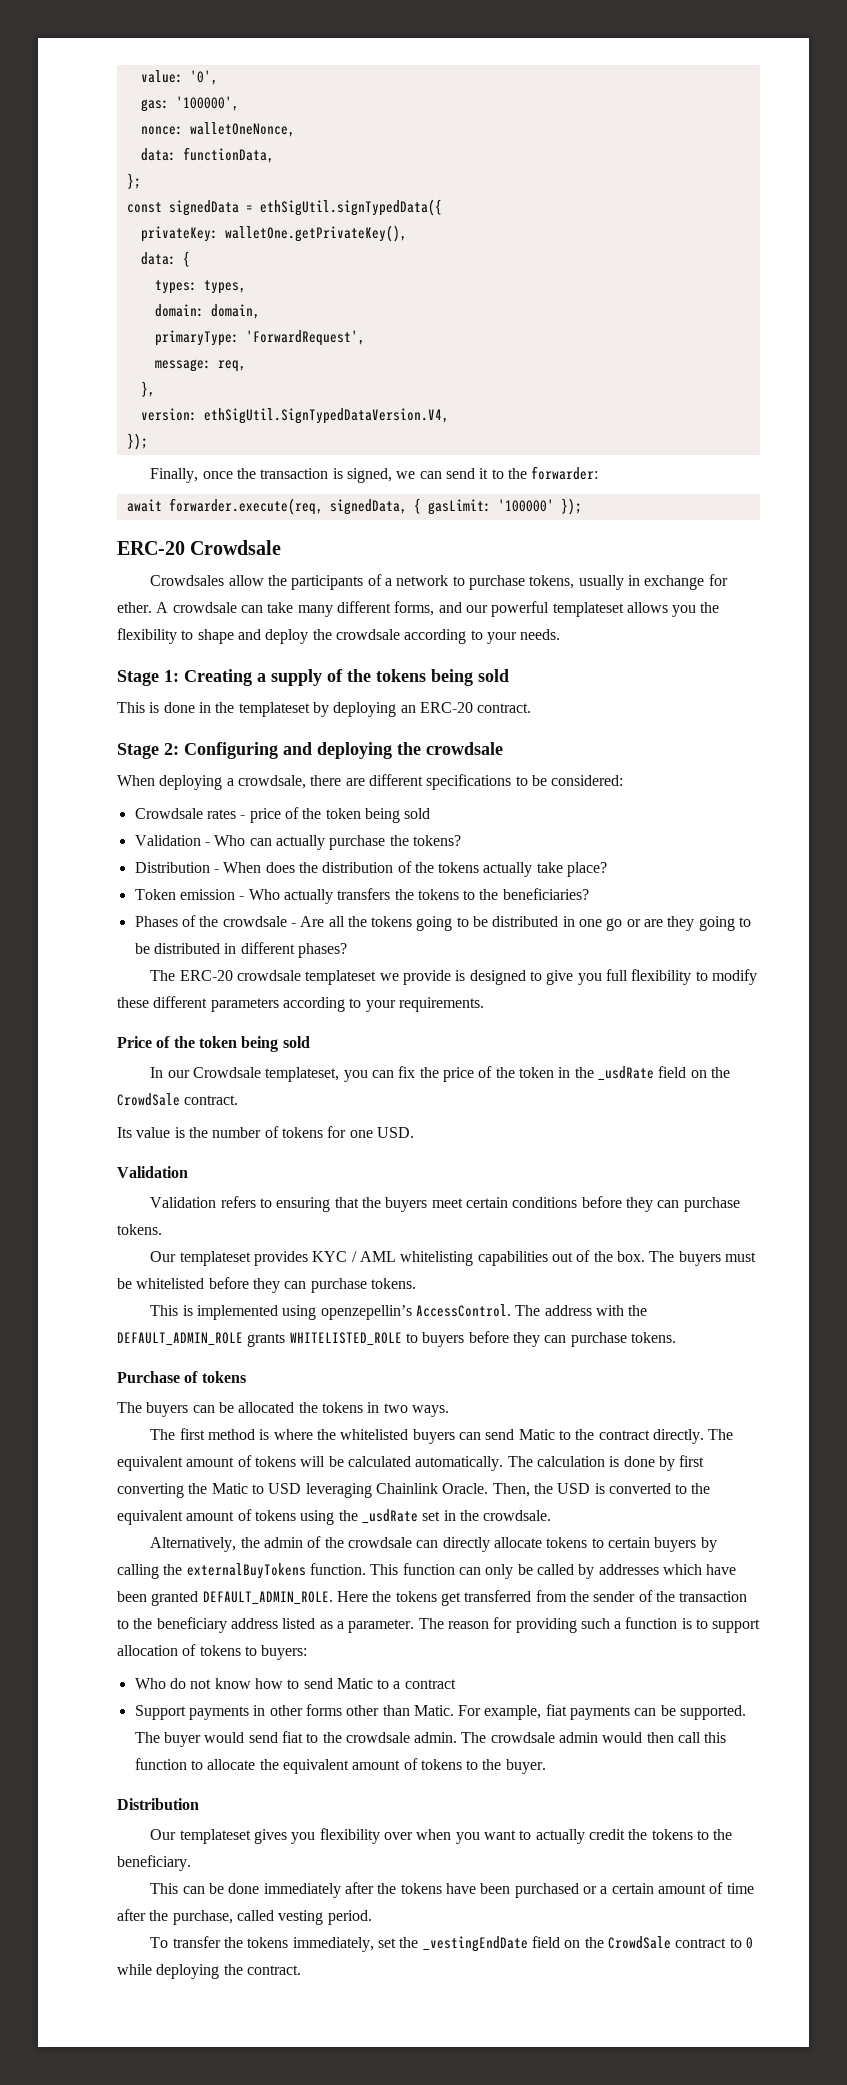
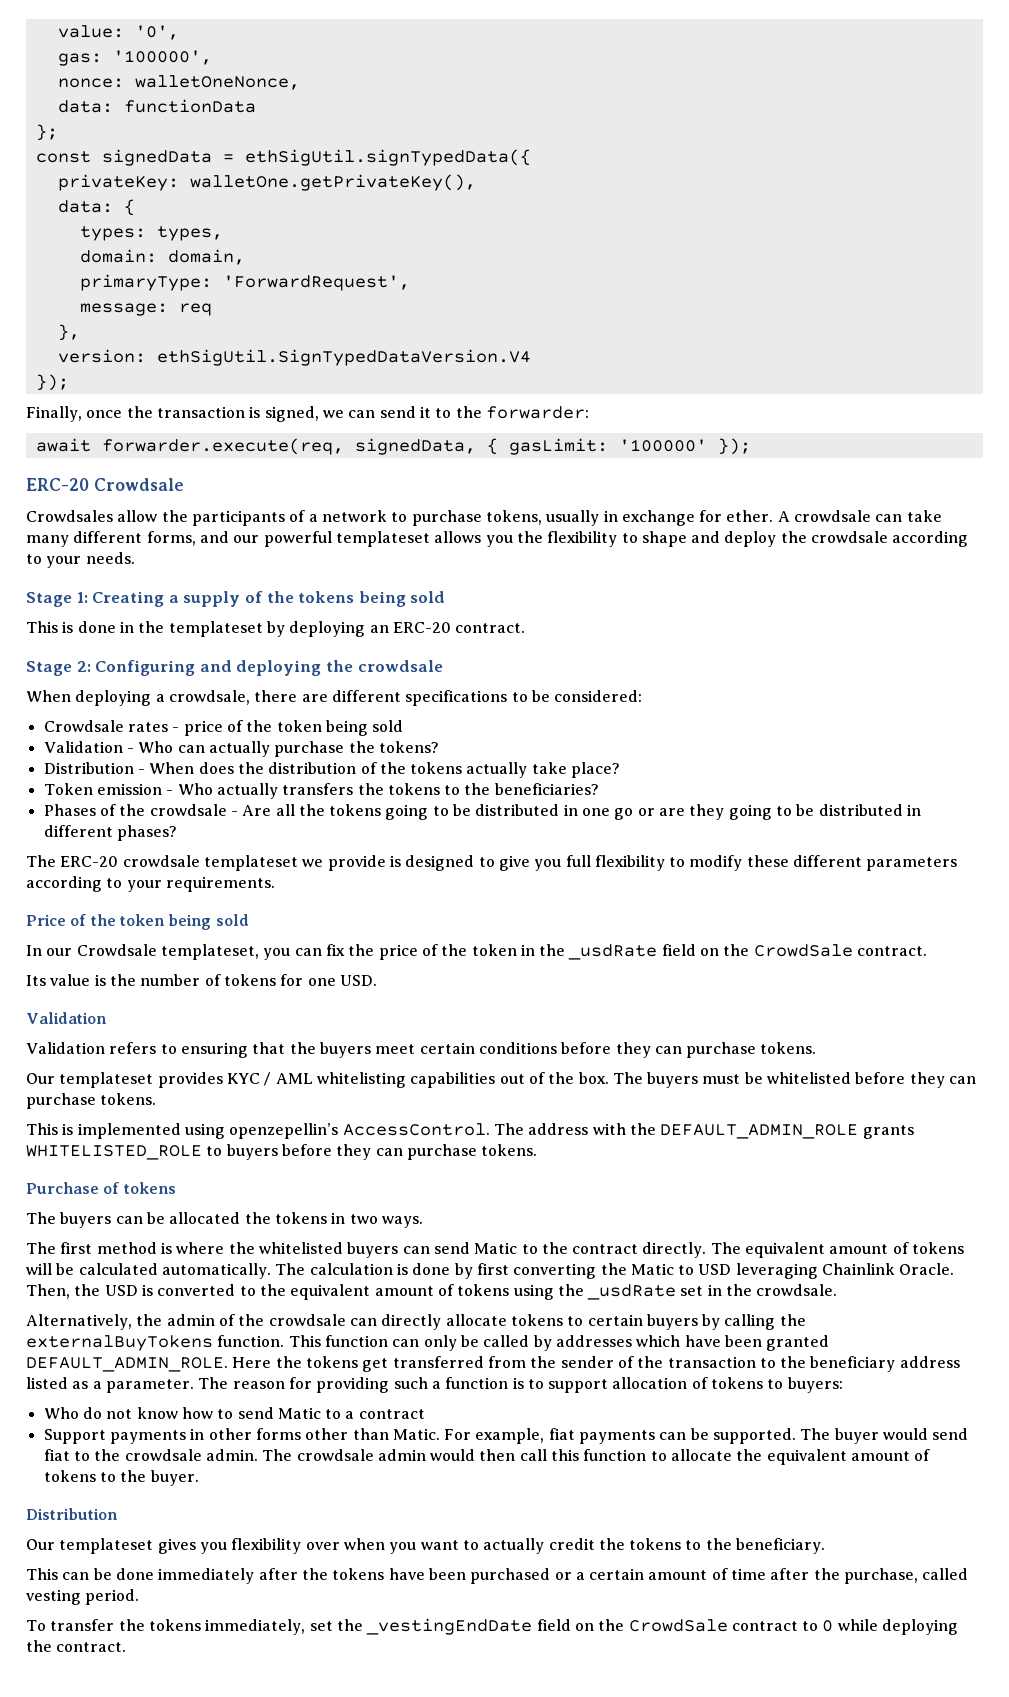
[182,147,274,163] functionData, -> [123,99,256,113] functionData
[217,360,246,372] req, -> [178,303,212,316] req
[203,408,449,424] ethSigUtil.SignTypedDataVersion.V4, -> [156,349,531,366] ethSigUtil.SignTypedDataVersion.V4

